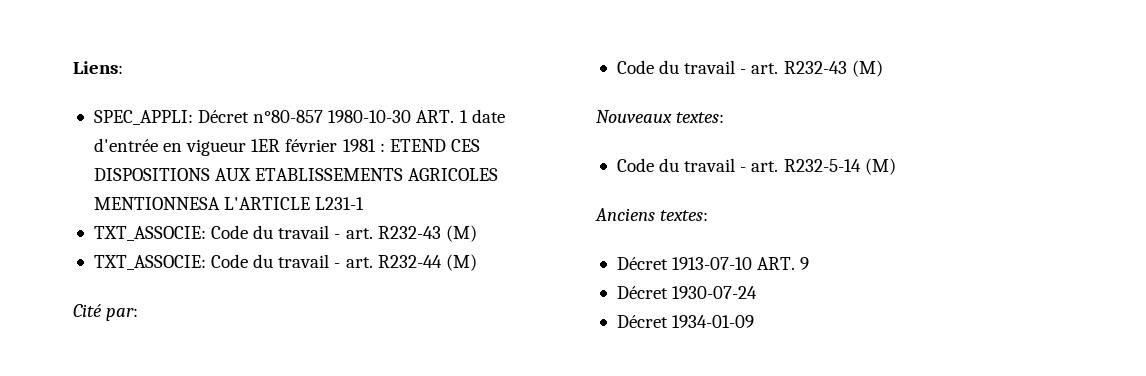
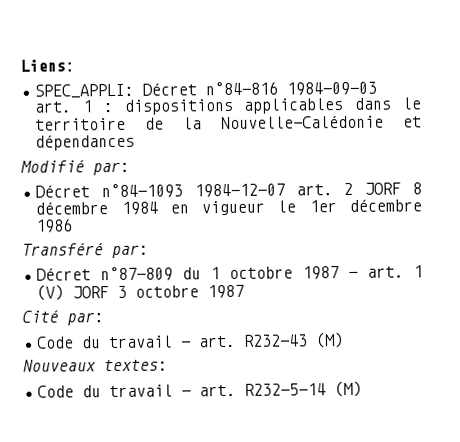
[253,109,505,123] [93,138,480,156] [93,168,499,181] [93,197,365,210] [93,225,477,242] [93,254,477,271] n°80-857 1980-10-30 ART. 1 date d'entrée en vigueur 1ER février 1981 : ETEND CES DISPOSITIONS AUX ETABLISSEMENTS AGRICOLES MENTIONNESA L'ARTICLE L231-1 // TXT_ASSOCIE: Code du travail - art. R232-43 (M) // TXT_ASSOCIE: Code du travail - art. R232-44 (M) -> [205,81,378,96] [34,97,422,115] [35,114,422,131] [35,133,136,151] [20,159,130,176] [35,182,422,199] [35,198,422,216] [35,218,74,233] [22,242,149,259] [36,265,423,282] [36,284,245,301] n°84-816 1984-09-03 art. 1 : dispositions applicables dans le territoire de la Nouvelle-Calédonie et dépendances // Modifié par: // Décret n°84-1093 1984-12-07 art. 2 JORF 8 décembre 1984 en vigueur le 1er décembre 1986 // Transféré par: // Décret n°87-809 du 1 octobre 1987 - art. 1 (V) JORF 3 octobre 1987
[595,208,709,221] [616,257,810,270] [616,286,758,299] [616,315,755,328] // Anciens textes: // Décret 1913-07-10 ART. 9 // Décret 1930-07-24 // Décret 1934-01-09 -> (363, 389) none

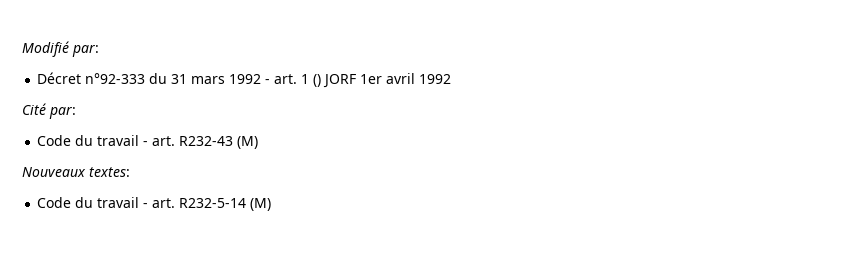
[20,59,75,72] [34,81,378,99] [34,97,422,115] [35,114,422,131] [35,133,136,151] [20,159,130,176] [35,182,422,199] [35,198,422,216] [35,218,74,233] [22,242,149,259] [36,265,423,282] [36,284,245,301] Liens: // SPEC_APPLI: Décret n°84-816 1984-09-03 art. 1 : dispositions applicables dans le territoire de la Nouvelle-Calédonie et dépendances // Modifié par: // Décret n°84-1093 1984-12-07 art. 2 JORF 8 décembre 1984 en vigueur le 1er décembre 1986 // Transféré par: // Décret n°87-809 du 1 octobre 1987 - art. 1 (V) JORF 3 octobre 1987 -> [22,41,99,57] [37,72,452,88] Modifié par: // Décret n°92-333 du 31 mars 1992 - art. 1 () JORF 1er avril 1992

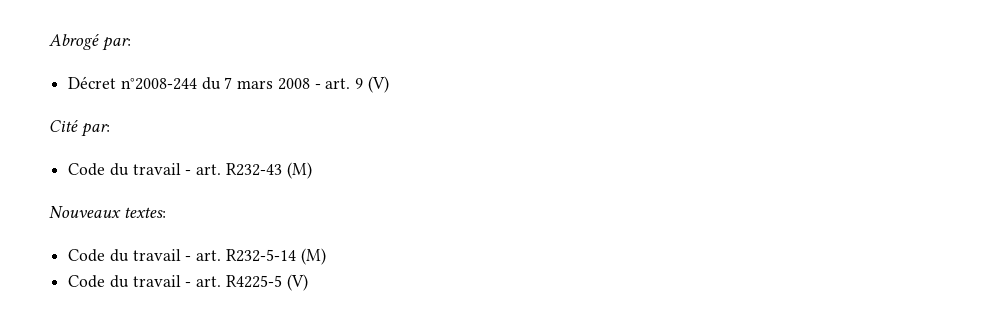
[22,41,69,57] Modifié -> [49,34,99,50] Abrogé
[85,73,452,88] n°92-333 du 31 mars 1992 - art. 1 () JORF 1er avril 1992 -> [120,76,389,93] n°2008-244 du 7 mars 2008 - art. 9 (V)
(272, 204) none -> [68,274,308,291] // Code du travail - art. R4225-5 (V)

